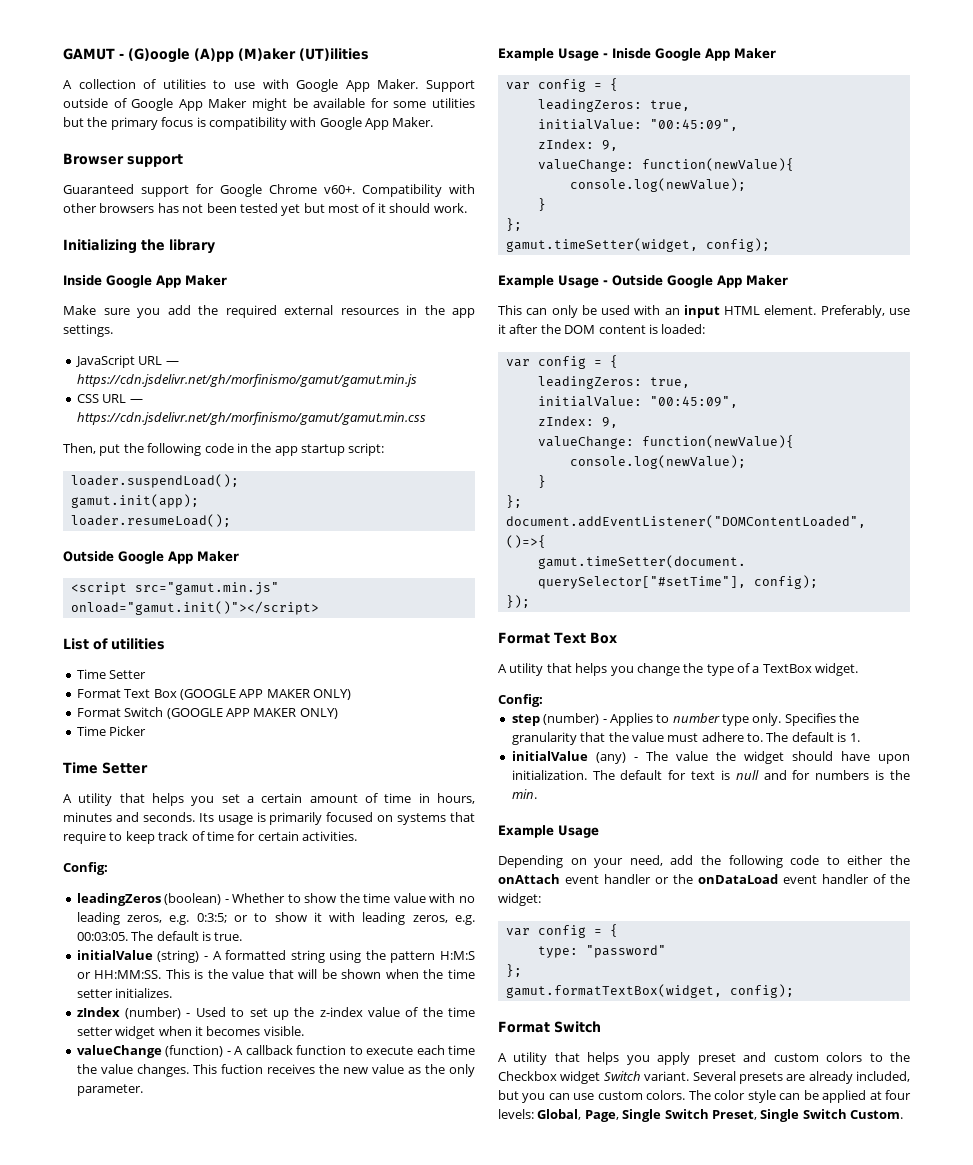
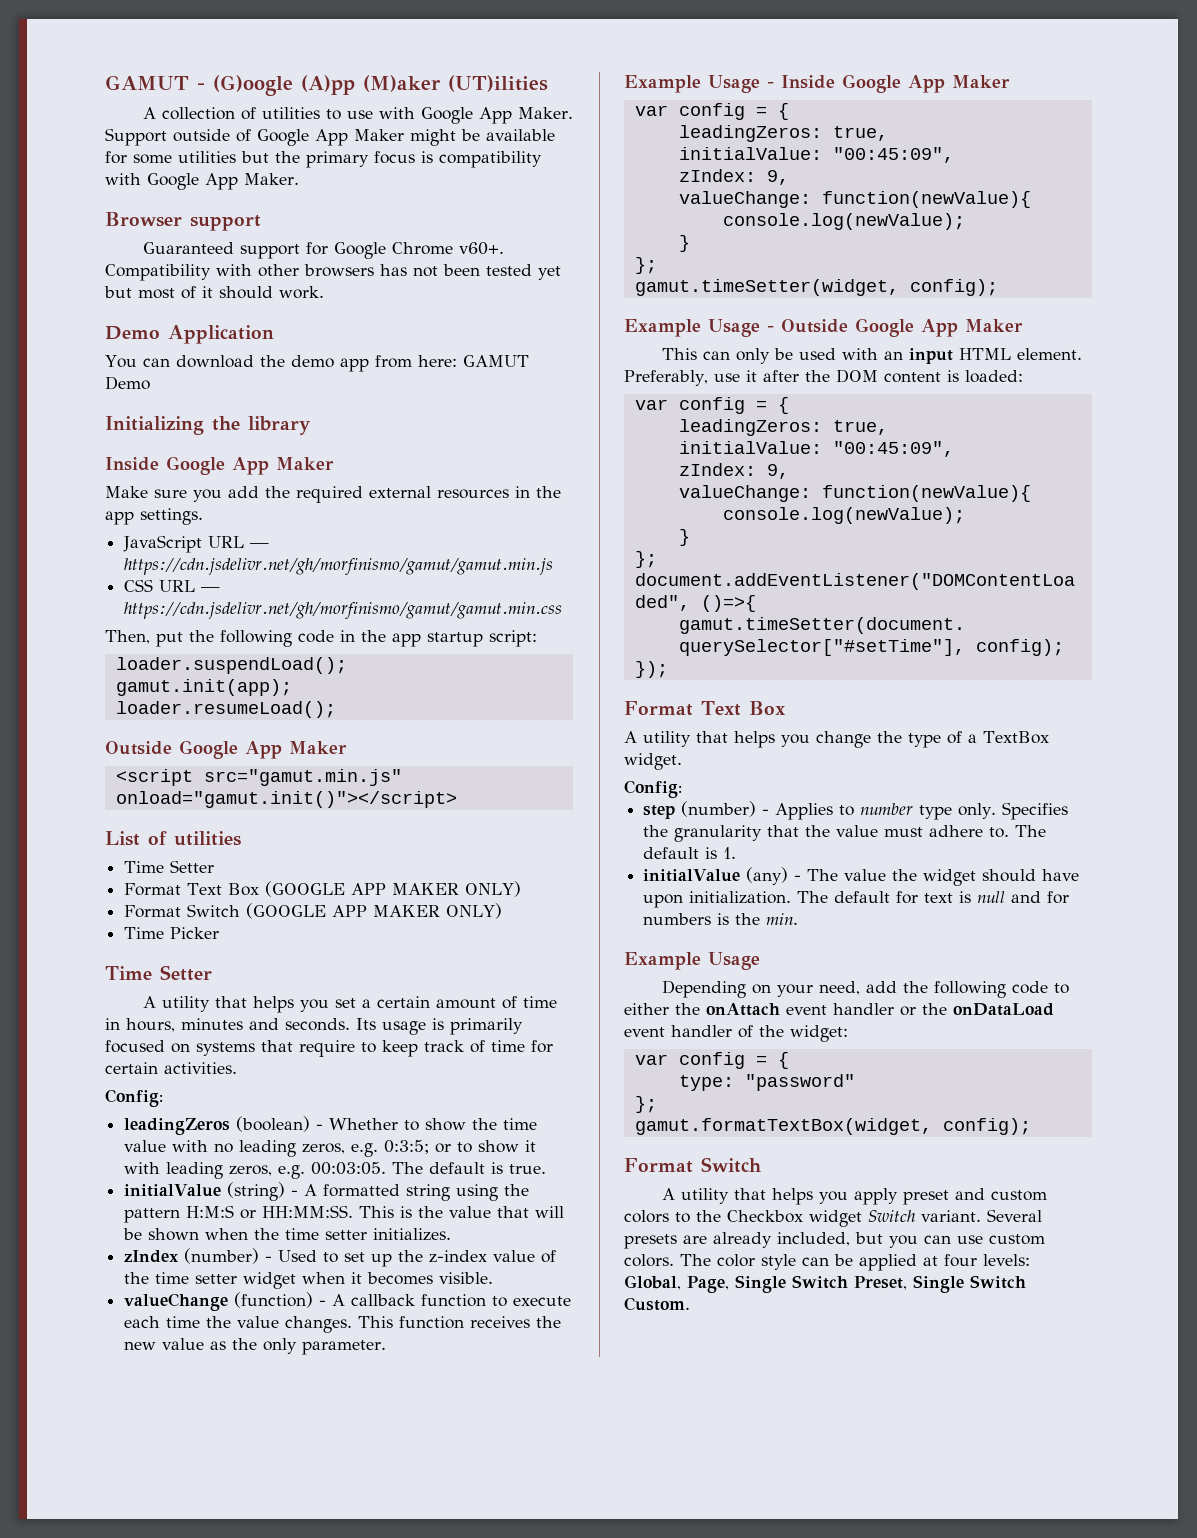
(467, 208) none -> [105,325,274,344] [105,355,529,372] [105,376,150,390] // Demo Application // You can download the demo app from here: GAMUT Demo
[220,1064,263,1074] fuction -> [399,1316,465,1329] function
[612,48,651,59] Inisde -> [781,75,835,89] Inside

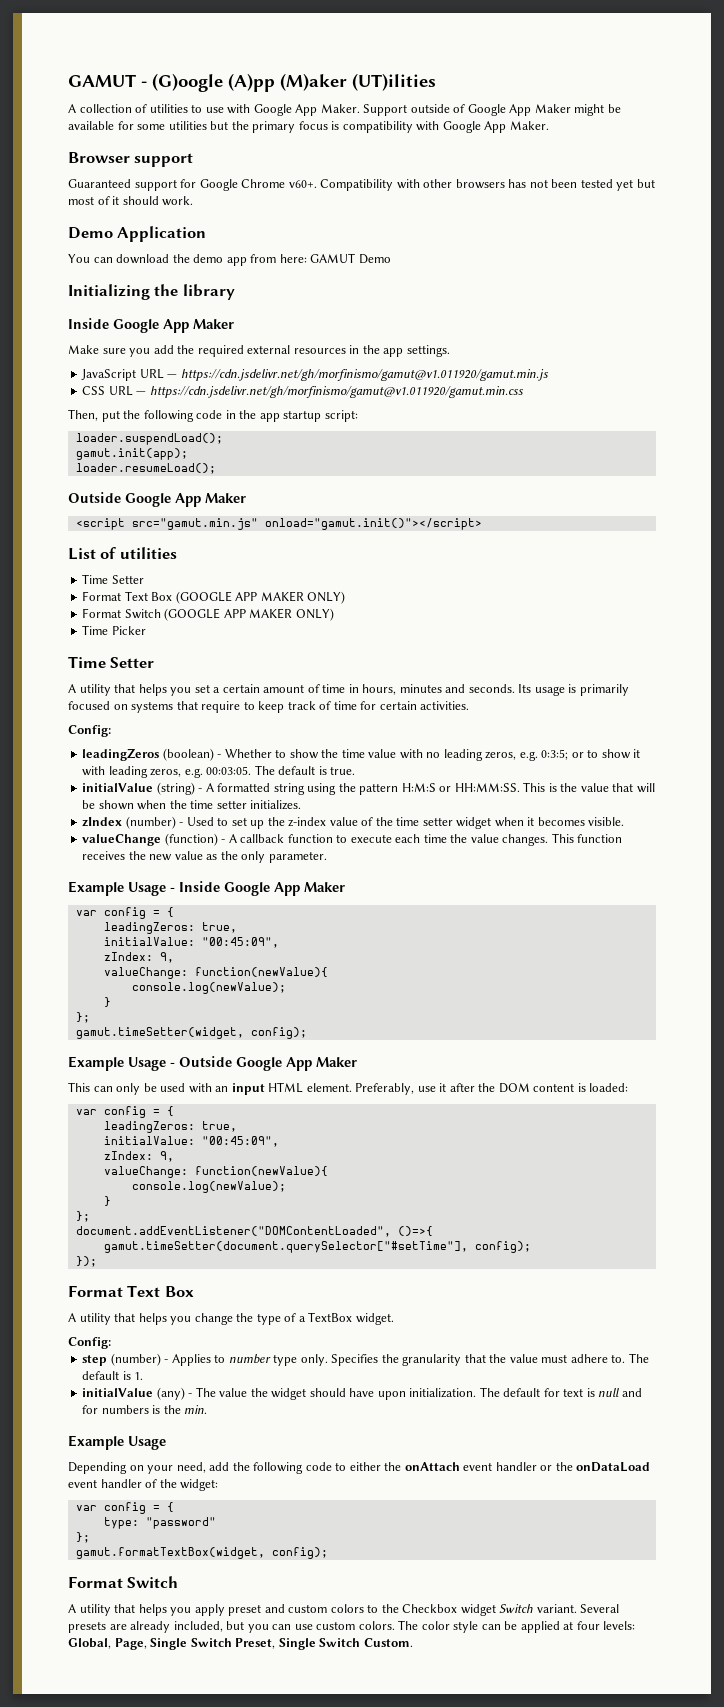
[124,558,554,575] https://cdn.jsdelivr.net/gh/morfinismo/gamut/gamut.min.js -> [180,369,549,381] https://cdn.jsdelivr.net/gh/morfinismo/gamut@v1.011920/gamut.min.js
[124,602,563,619] https://cdn.jsdelivr.net/gh/morfinismo/gamut/gamut.min.css -> [149,386,524,398] https://cdn.jsdelivr.net/gh/morfinismo/gamut@v1.011920/gamut.min.css

